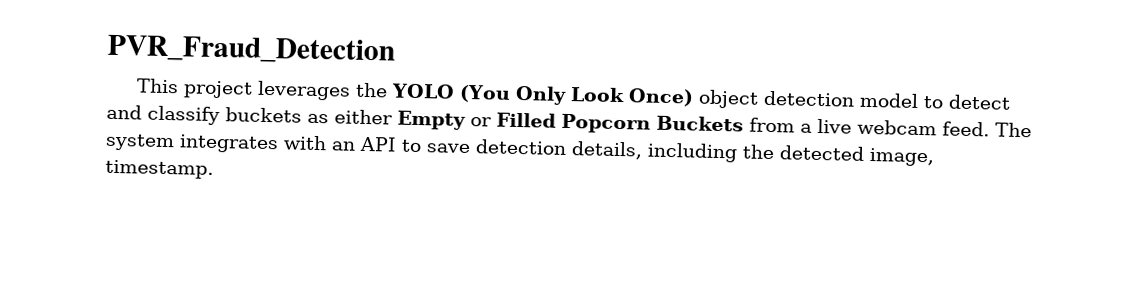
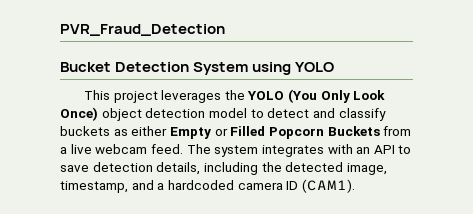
(396, 49) none -> [60,62,335,75] // Bucket Detection System using YOLO
[105,159,214,179] timestamp. -> [60,179,355,193] timestamp, and a hardcoded camera ID (CAM1).

